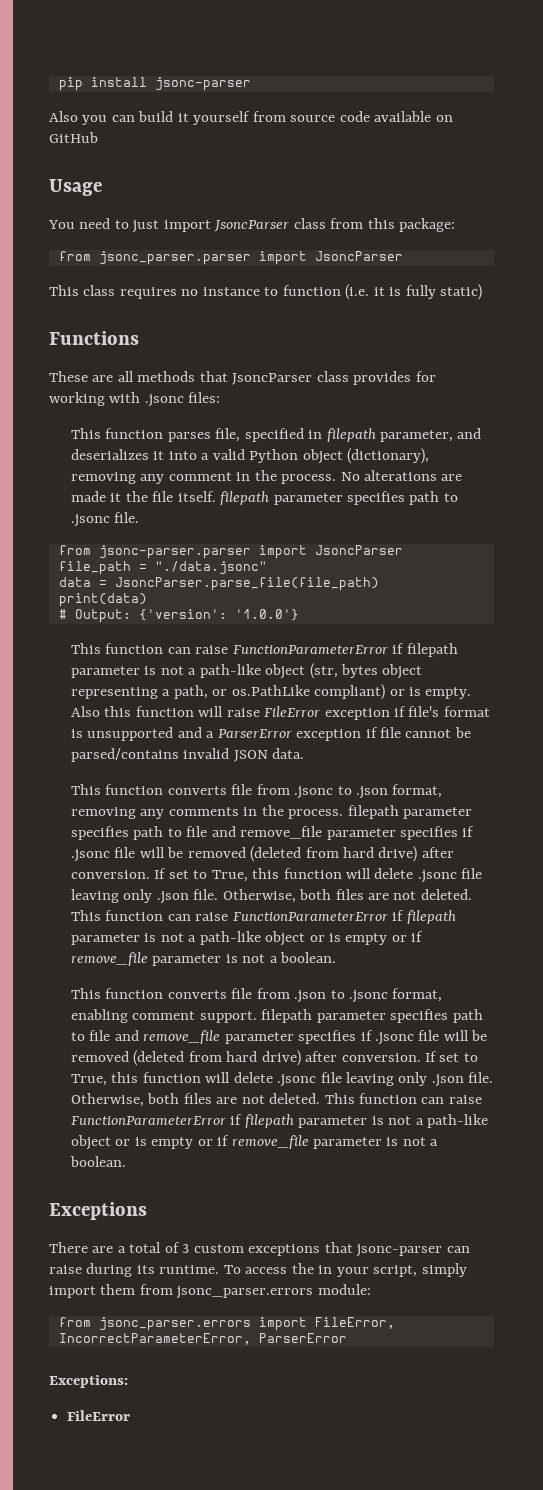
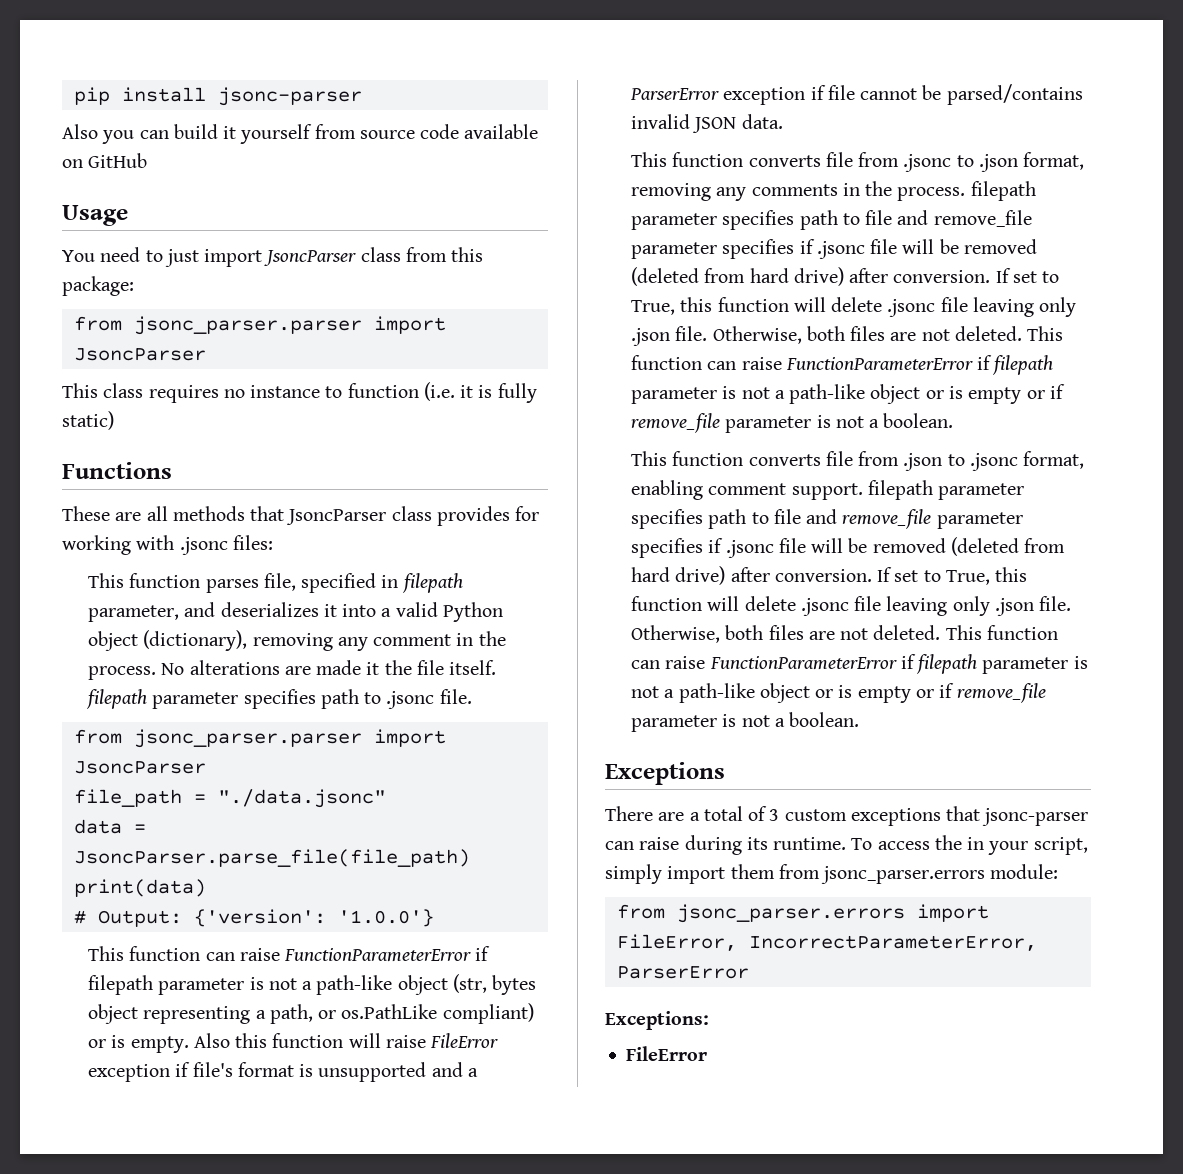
[98,545,251,559] jsonc-parser.parser -> [133,729,362,748] jsonc_parser.parser

